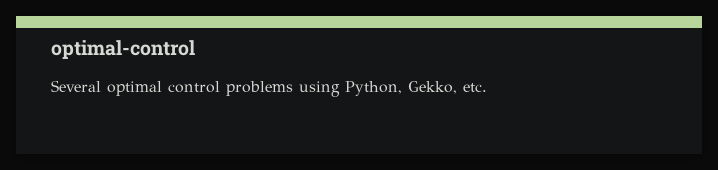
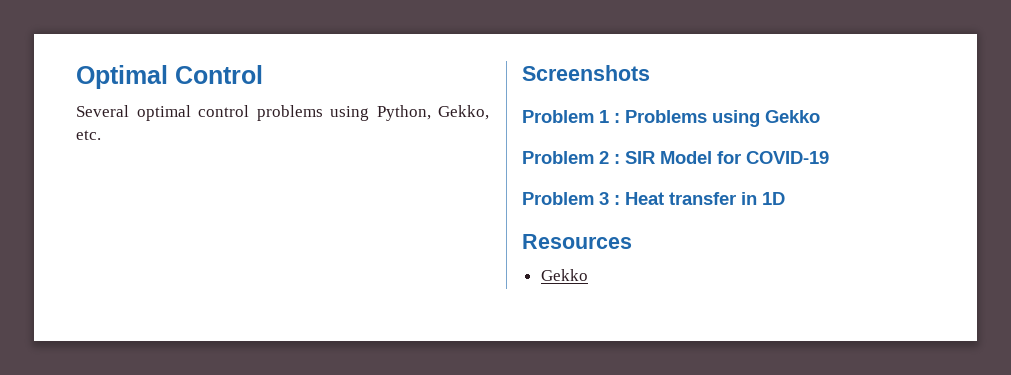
[51,40,195,59] optimal-control -> [76,65,263,89] Optimal Control
(487, 87) none -> [522,65,650,81] [522,110,820,127] [522,151,829,164] [522,192,785,205] [522,234,632,249] [540,269,588,281] // Screenshots // Problem 1 : Problems using Gekko // Problem 2 : SIR Model for COVID-19 // Problem 3 : Heat transfer in 1D // Resources // Gekko

